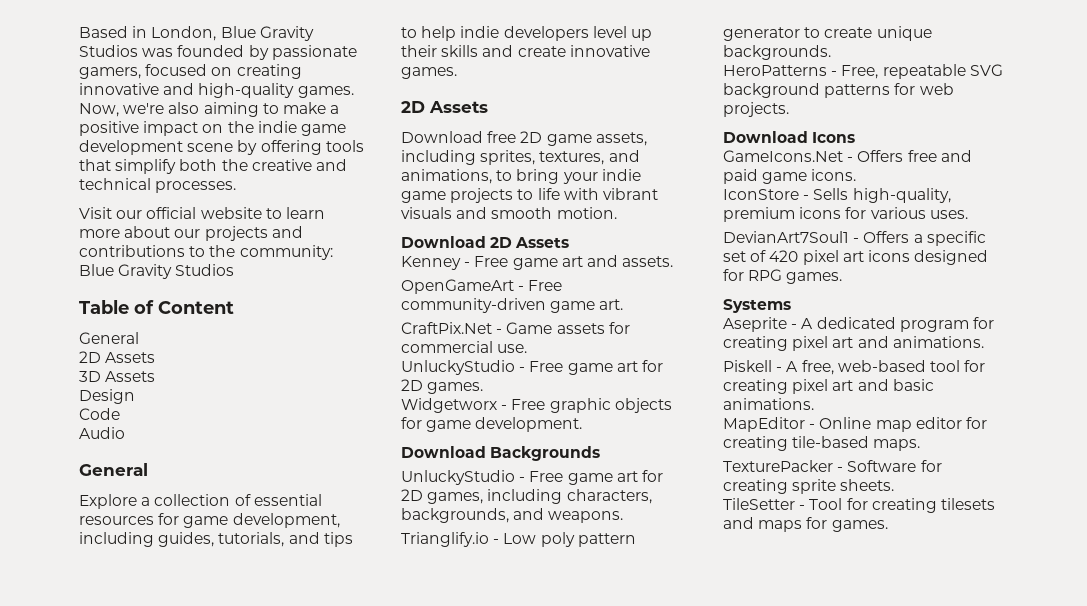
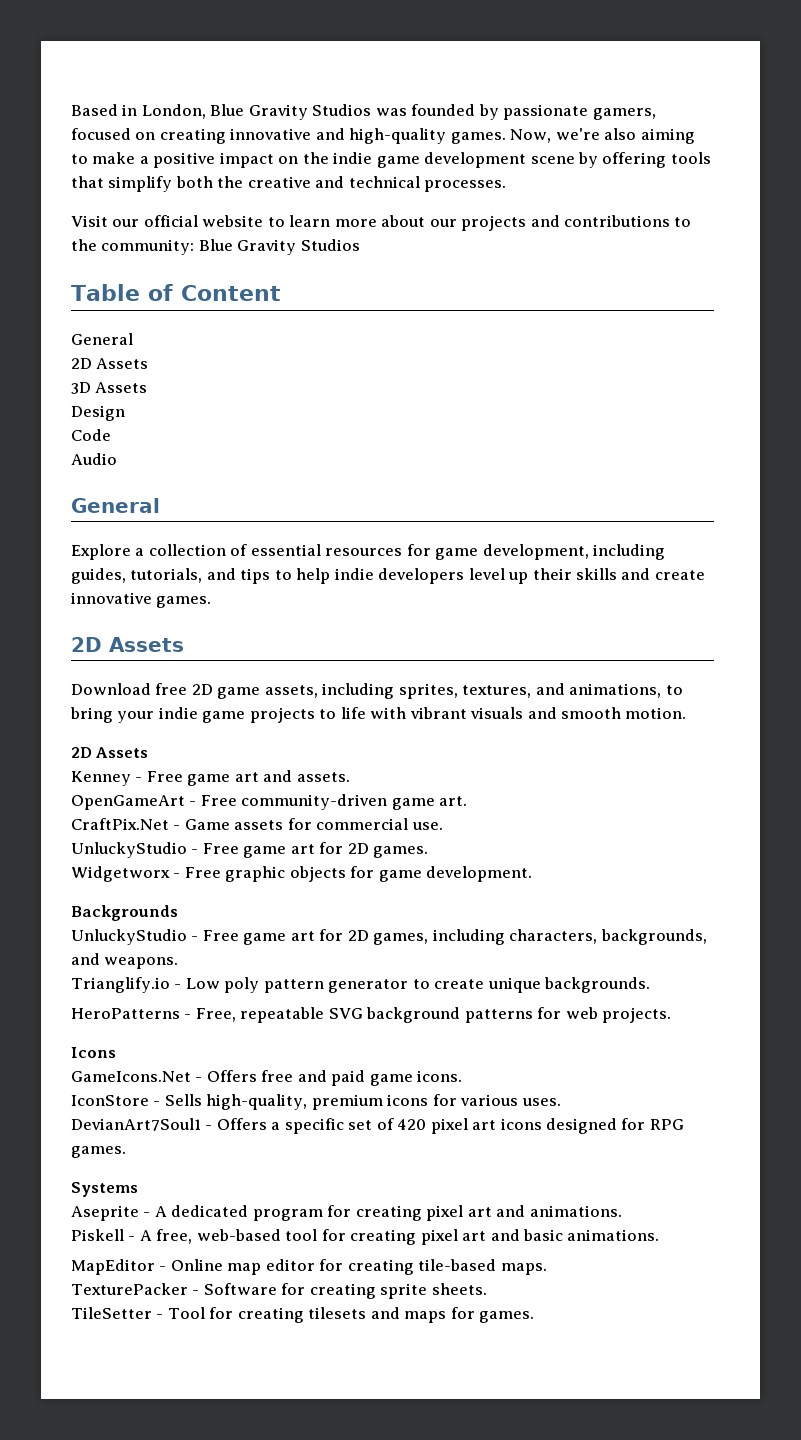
[401,236,486,248] Download -> (687, 713) none
[401,446,486,458] Download -> (533, 874) none
[723,131,808,143] Download -> (672, 1015) none

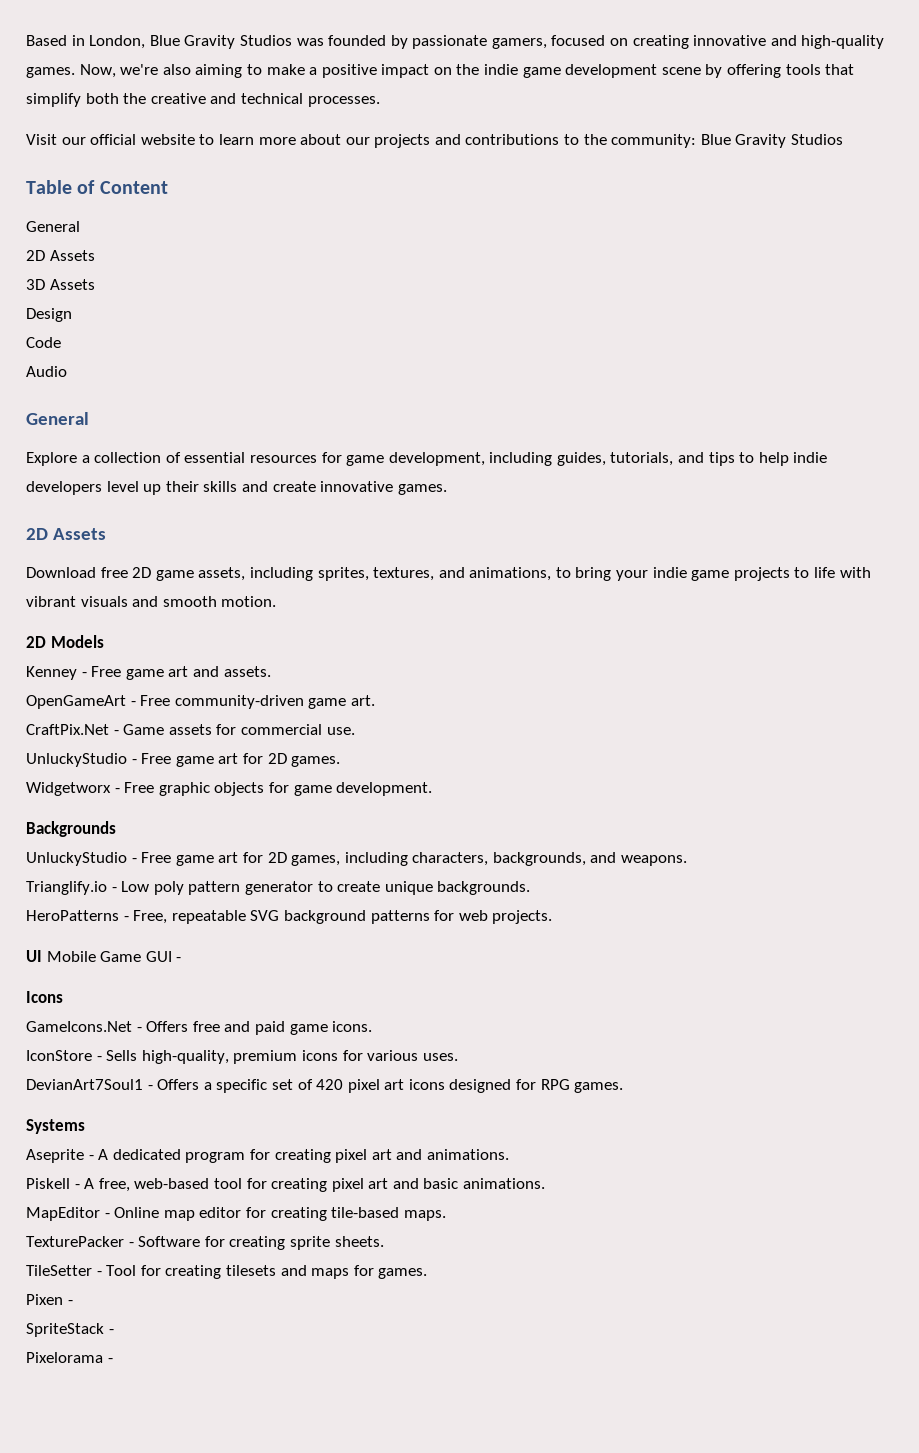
[96,747,149,758] Assets -> [50,635,104,648] Models
(672, 1015) none -> [26,950,182,962] // UI Mobile Game GUI -
(535, 1317) none -> [26,1294,73,1305] [26,1323,114,1337] [26,1352,113,1363] // Pixen - // SpriteStack - // Pixelorama -

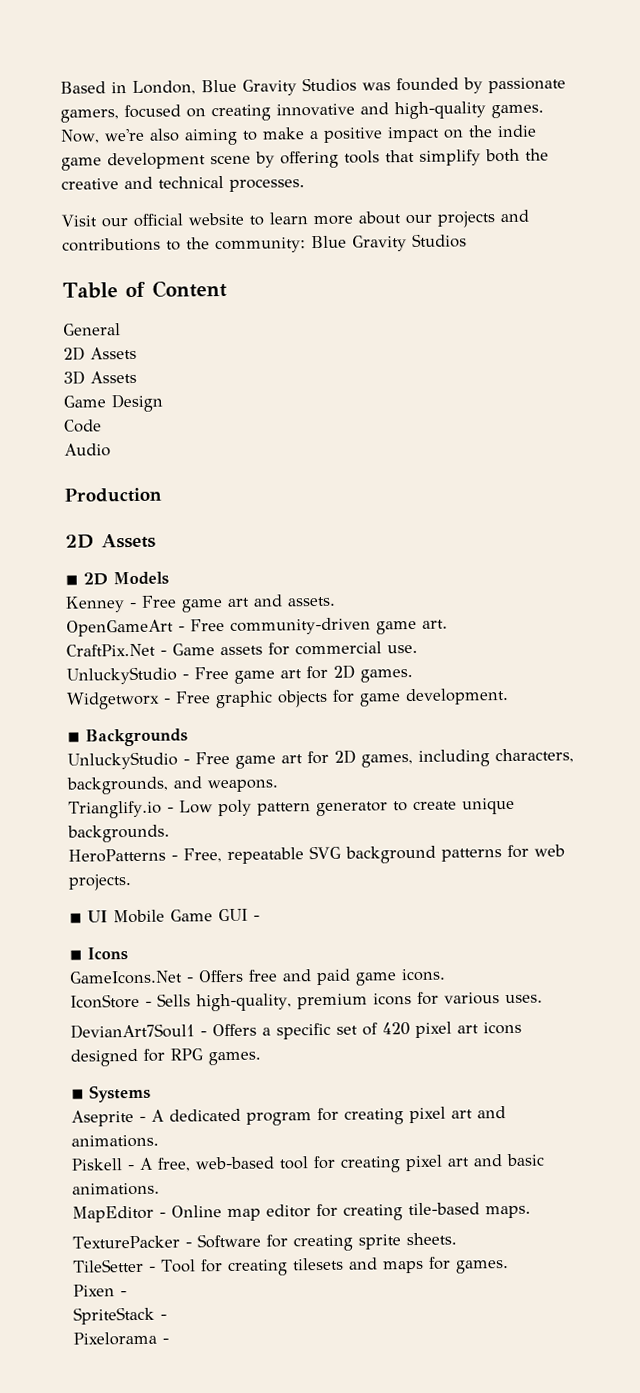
(95, 284) none -> [63,395,106,408] Game
[26,412,89,425] [26,452,828,466] [26,481,447,495] [26,528,106,540] [26,567,871,581] [26,596,277,607] General // Explore a collection of essential resources for game development, including guides, tutorials, and tips to help indie developers level up their skills and create innovative games. // 2D Assets // Download free 2D game assets, including sprites, textures, and animations, to bring your indie game projects to life with vibrant visuals and smooth motion. // -> [64,487,162,503] [65,533,156,549] [65,574,78,586] Production // 2D Assets // ◾
(433, 789) none -> [67,731,80,743] ◾
(553, 917) none -> [69,912,82,924] ◾
(182, 959) none -> [69,949,82,961] ◾
(624, 1087) none -> [71,1088,84,1100] ◾

